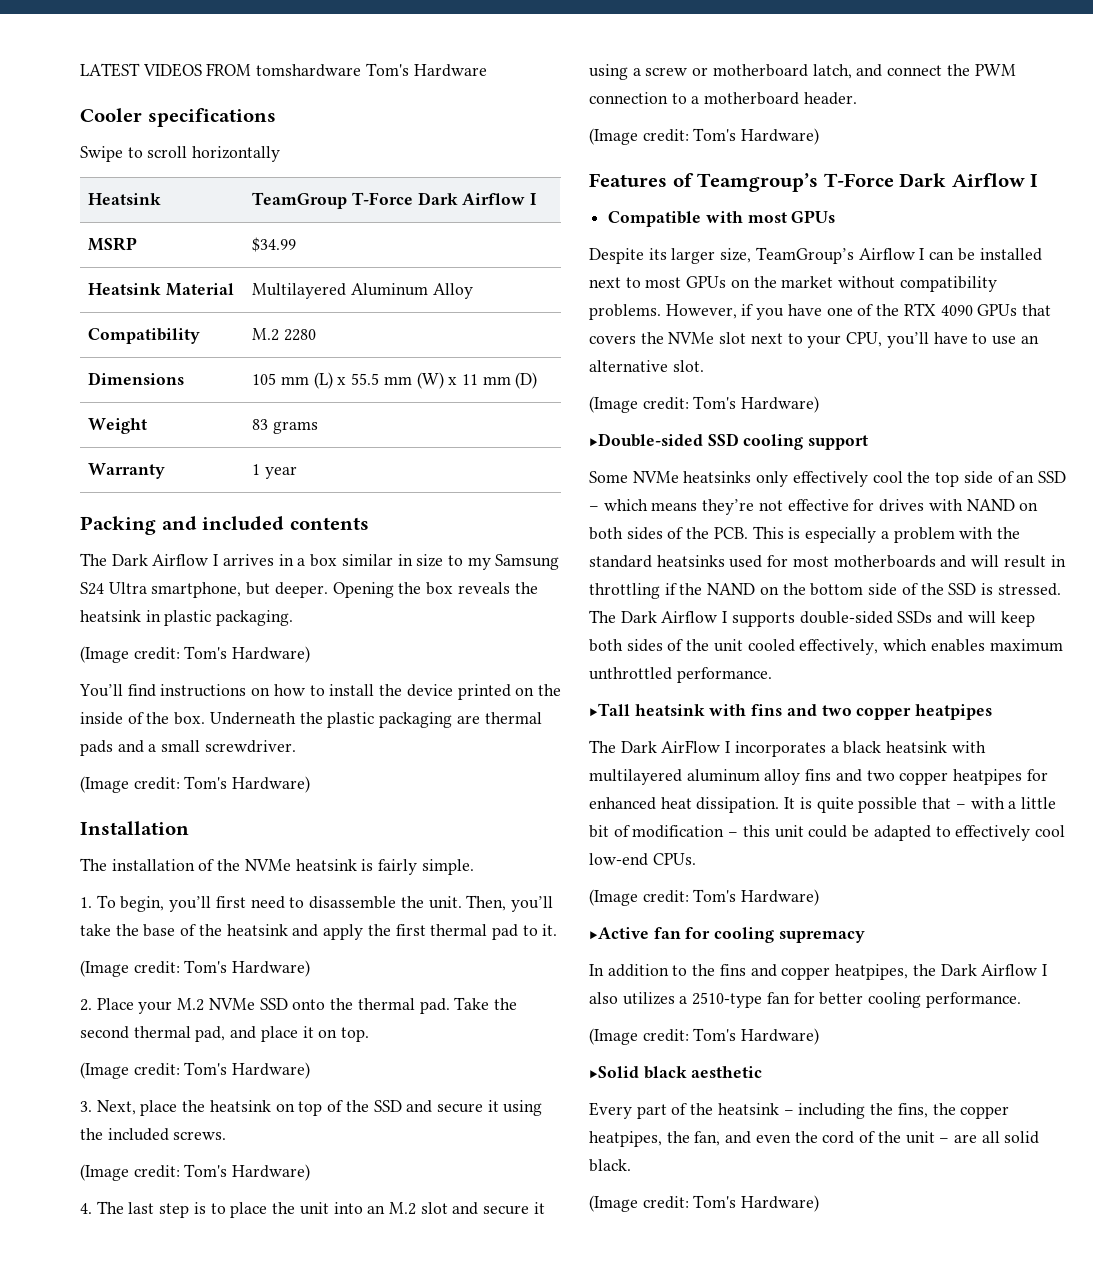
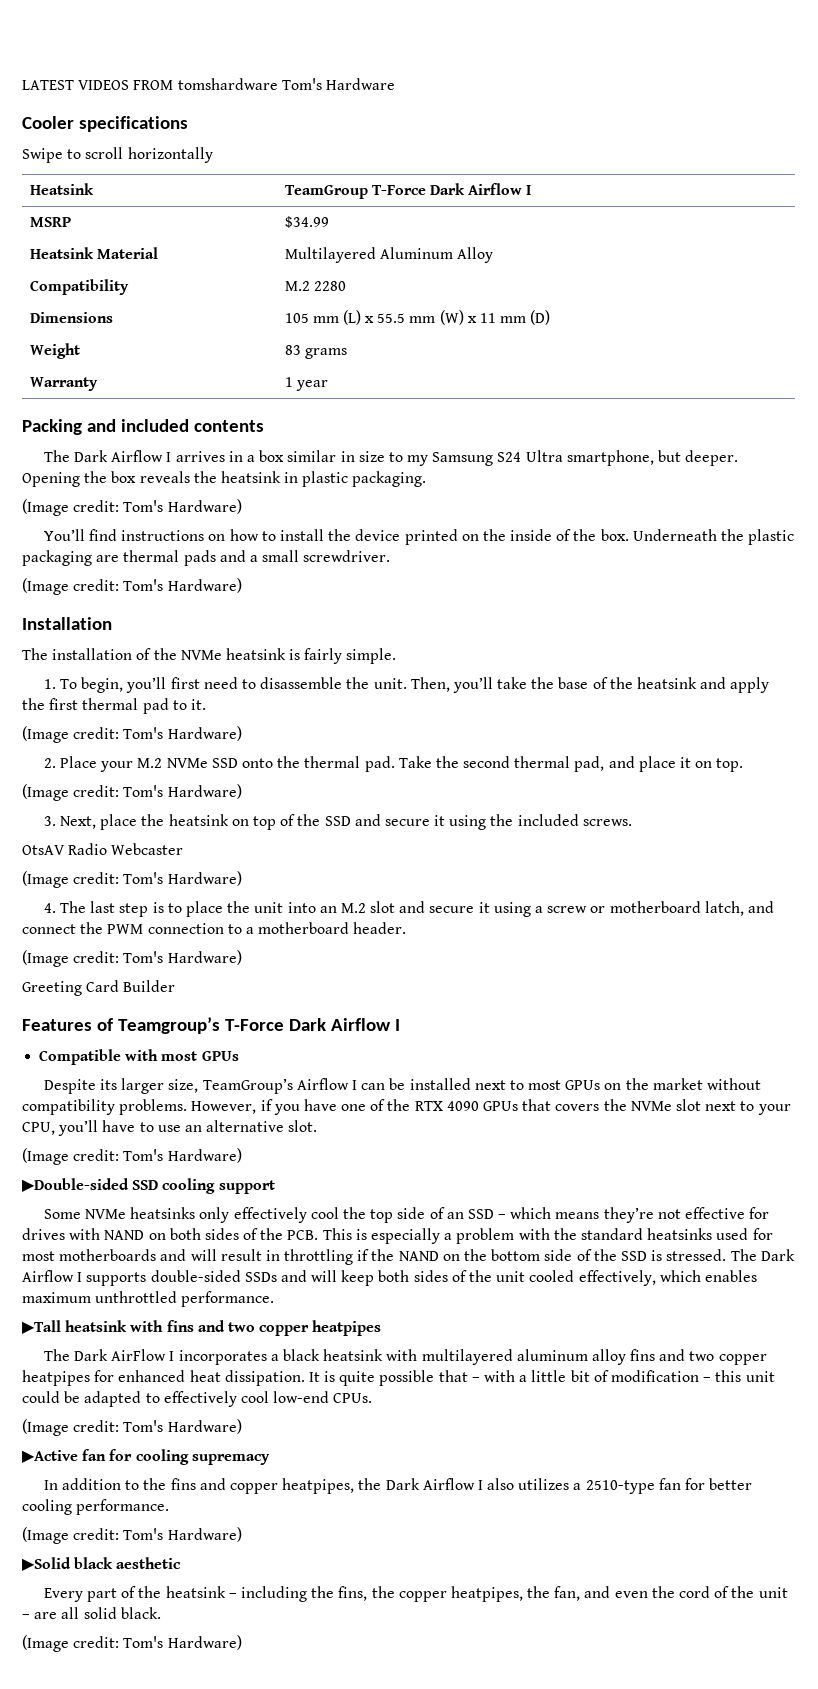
(227, 1135) none -> [22,843,184,855] // OtsAV Radio Webcaster
(820, 136) none -> [22,980,176,996] // Greeting Card Builder

